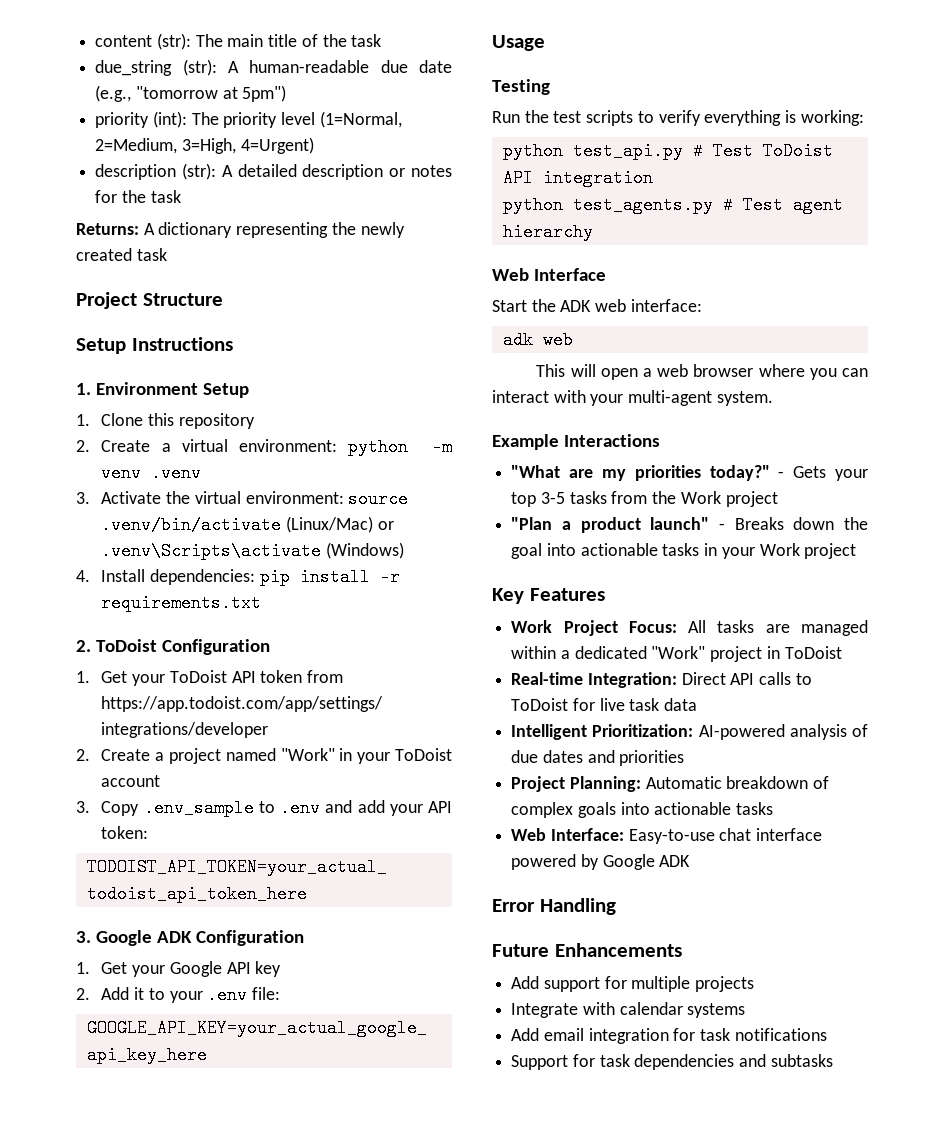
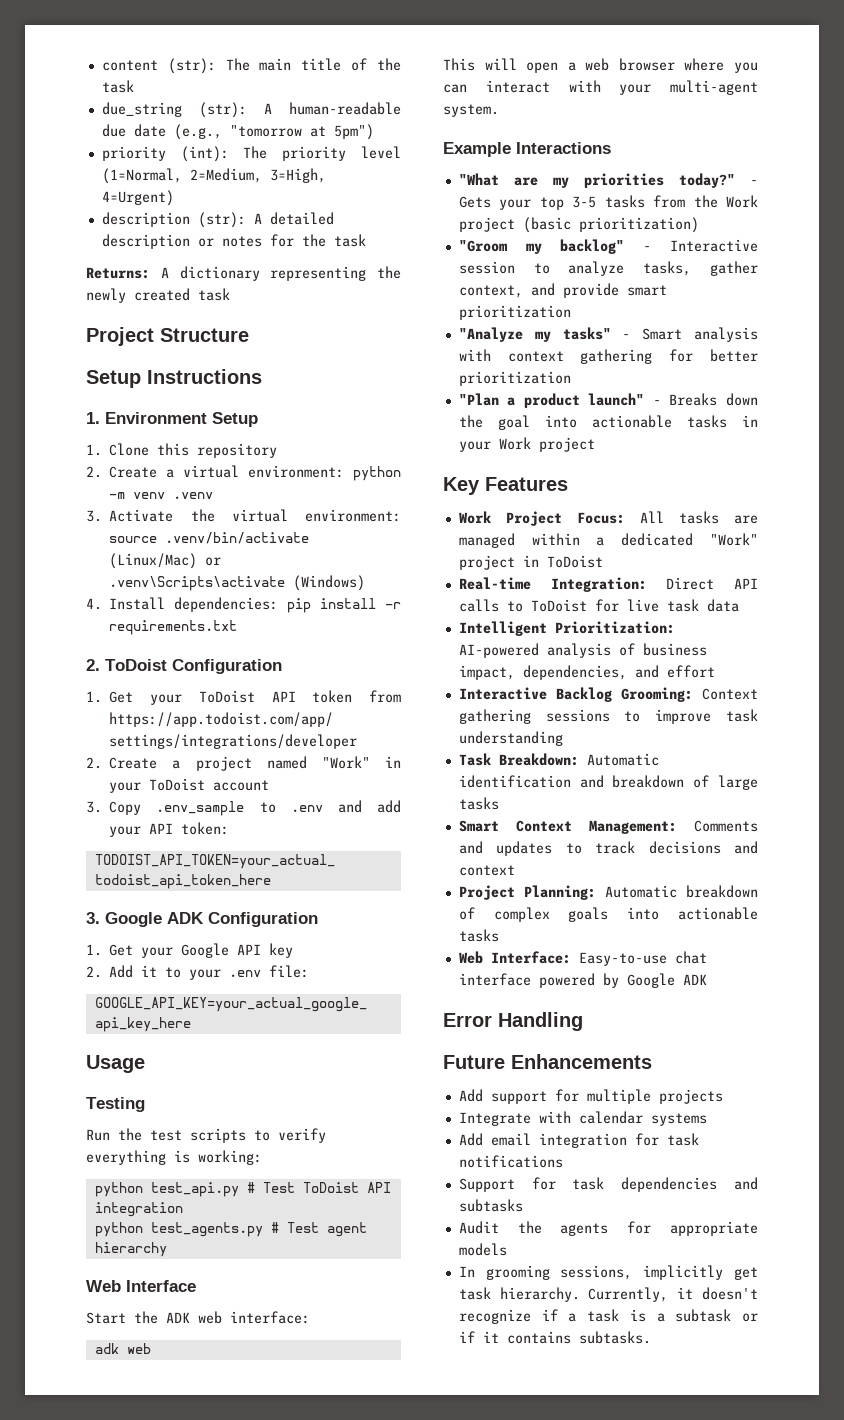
(778, 499) none -> [522,217,699,233] [458,239,758,254] [458,261,758,276] [458,283,667,298] [458,305,571,320] [458,327,758,342] [458,349,758,364] [458,371,571,386] (basic prioritization) // "Groom my backlog" - Interactive session to analyze tasks, gather context, and provide smart prioritization // "Analyze my tasks" - Smart analysis with context gathering for better prioritization
[511,750,685,766] due dates and priorities -> [642,643,707,656] [458,665,715,680] [458,687,758,702] [458,709,758,724] [458,731,563,746] [458,753,659,766] [458,775,758,790] [458,797,499,810] [458,820,758,834] [458,841,758,856] [458,865,515,876] business impact, dependencies, and effort // Interactive Backlog Grooming: Context gathering sessions to improve task understanding // Task Breakdown: Automatic identification and breakdown of large tasks // Smart Context Management: Comments and updates to track decisions and context
(833, 1060) none -> [458,1221,758,1236] [458,1243,507,1256] [458,1265,758,1280] [458,1287,758,1302] [458,1309,758,1324] [458,1331,651,1344] // Audit the agents for appropriate models // In grooming sessions, implicitly get task hierarchy. Currently, it doesn't recognize if a task is a subtask or if it contains subtasks.

